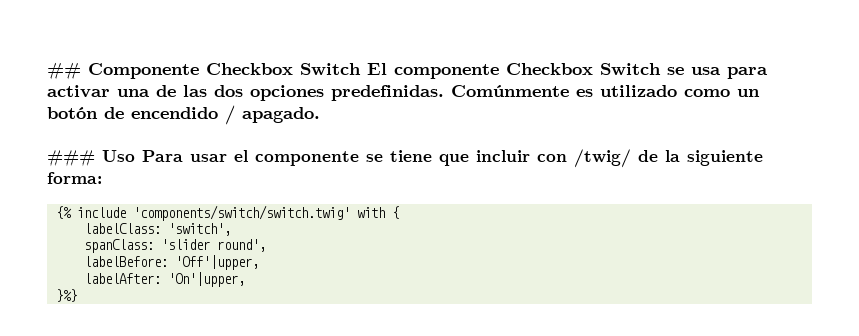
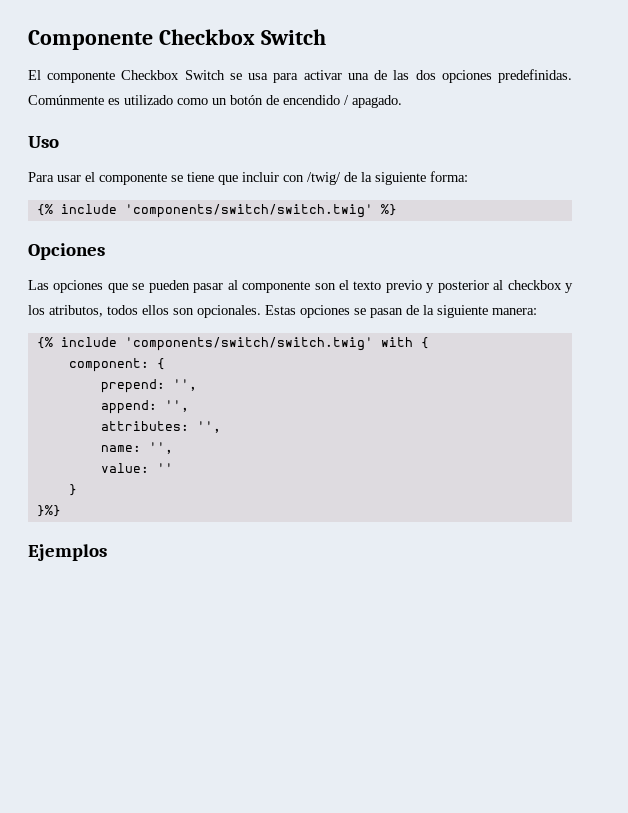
[47,62,81,80] ## -> (28, 40) none
(361, 69) none -> (326, 37) //
[47,150,95,167] ### -> (402, 101) none
(135, 156) none -> (59, 142) //
(102, 178) none -> [36,204,397,218] [28,243,105,260] [28,280,573,293] [28,305,537,318] // {% include 'components/switch/switch.twig' %} // Opciones // Las opciones que se pueden pasar al componente son el texto previo y posterior al checkbox y los atributos, todos ellos son opcionales. Estas opciones se pasan de la siguiente manera:
[84,223,231,236] [84,239,266,253] [84,255,259,270] [84,272,245,287] labelClass: 'switch', // spanClass: 'slider round', // labelBefore: 'Off'|upper, // labelAfter: 'On'|upper, -> [68,358,165,372] [100,379,197,393] [100,400,189,414] [100,421,221,433] [100,442,173,454] [100,463,173,473] [68,484,77,496] component: { // prepend: '', // append: '', // attributes: '', // name: '', // value: '' // }
(77, 295) none -> [28,544,107,561] // Ejemplos

